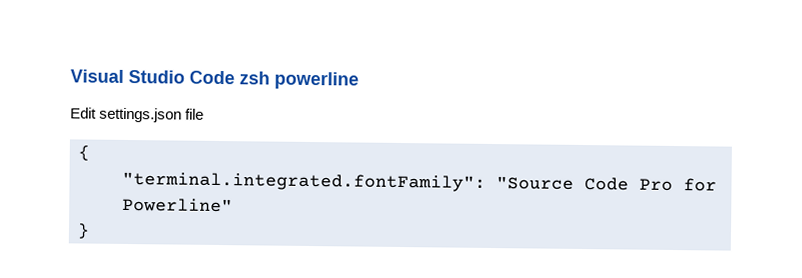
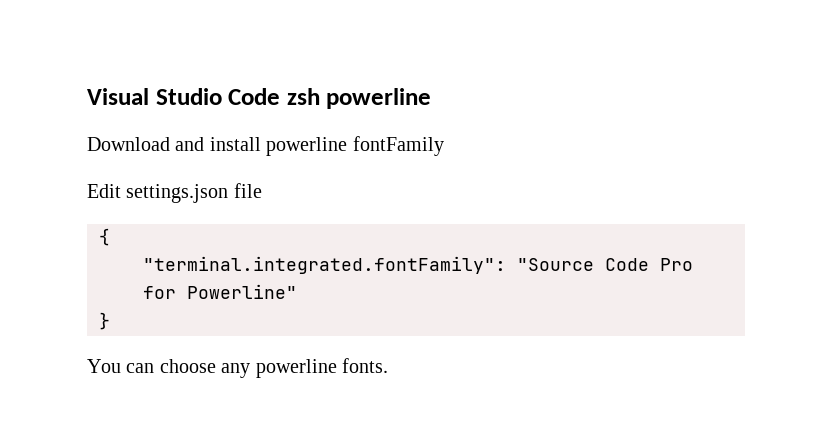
(359, 80) none -> [87,136,444,156] // Download and install powerline fontFamily
(90, 230) none -> [87,358,388,378] // You can choose any powerline fonts.

